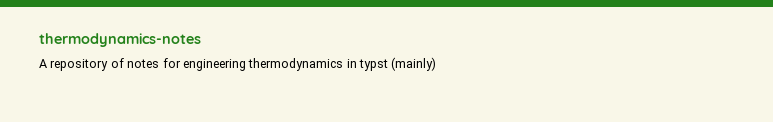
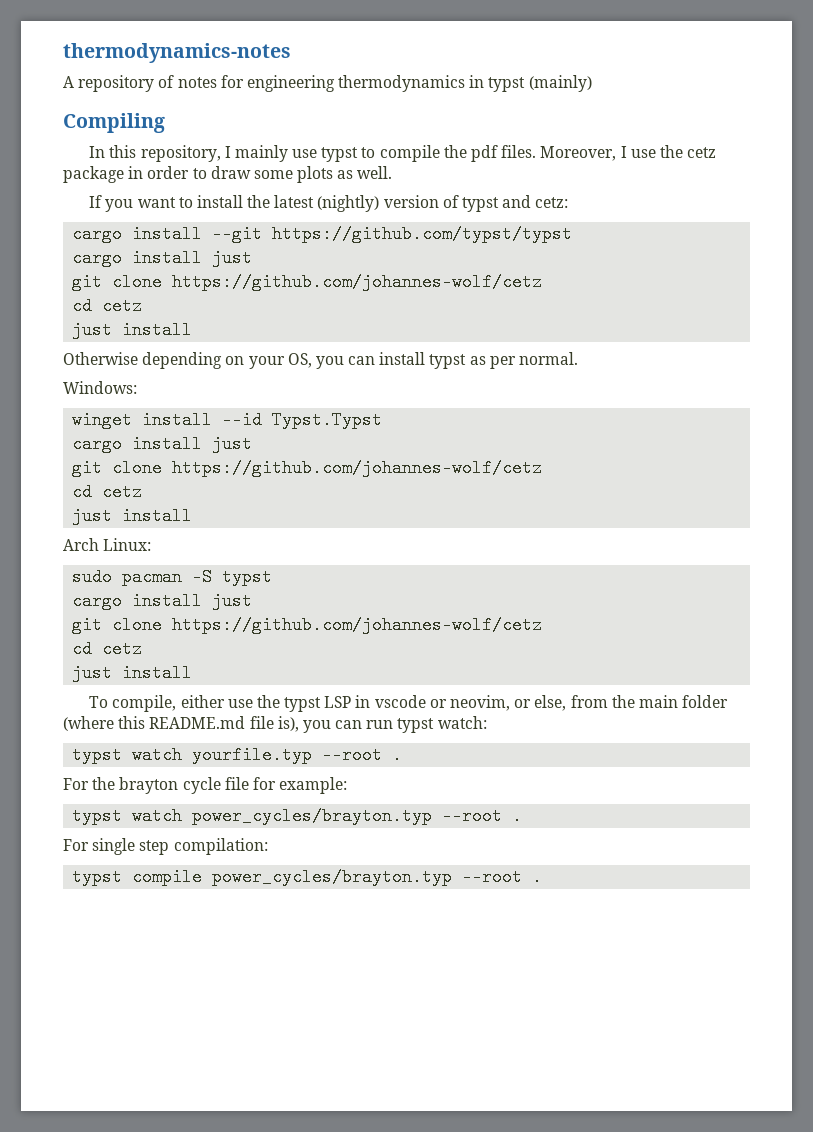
(437, 64) none -> [63,113,165,133] [89,145,717,162] [63,166,393,183] [89,195,569,212] [72,225,573,243] [72,249,253,267] [72,273,543,291] [72,297,143,315] [72,321,193,339] [63,352,579,369] [63,381,137,394] [72,411,383,429] [72,435,253,453] [72,459,543,477] [72,483,143,501] [72,507,193,525] [63,538,152,551] [72,568,273,586] [72,592,253,610] [72,616,543,634] [72,640,143,658] [72,664,193,682] [89,695,729,712] [63,716,487,733] [72,746,403,764] [63,777,348,794] [72,807,523,825] [63,838,268,855] [72,868,543,886] // Compiling // In this repository, I mainly use typst to compile the pdf files. Moreover, I use the cetz package in order to draw some plots as well. // If you want to install the latest (nightly) version of typst and cetz: // cargo install --git https://github.com/typst/typst // cargo install just // git clone https://github.com/johannes-wolf/cetz // cd cetz // just install // Otherwise depending on your OS, you can install typst as per normal. // Windows: // winget install --id Typst.Typst // cargo install just // git clone https://github.com/johannes-wolf/cetz // cd cetz // just install // Arch Linux: // sudo pacman -S typst // cargo install just // git clone https://github.com/johannes-wolf/cetz // cd cetz // just install // To compile, either use the typst LSP in vscode or neovim, or else, from the main folder (where this README.md file is), you can run typst watch: // typst watch yourfile.typ --root . // For the brayton cycle file for example: // typst watch power_cycles/brayton.typ --root . // For single step compilation: // typst compile power_cycles/brayton.typ --root .

